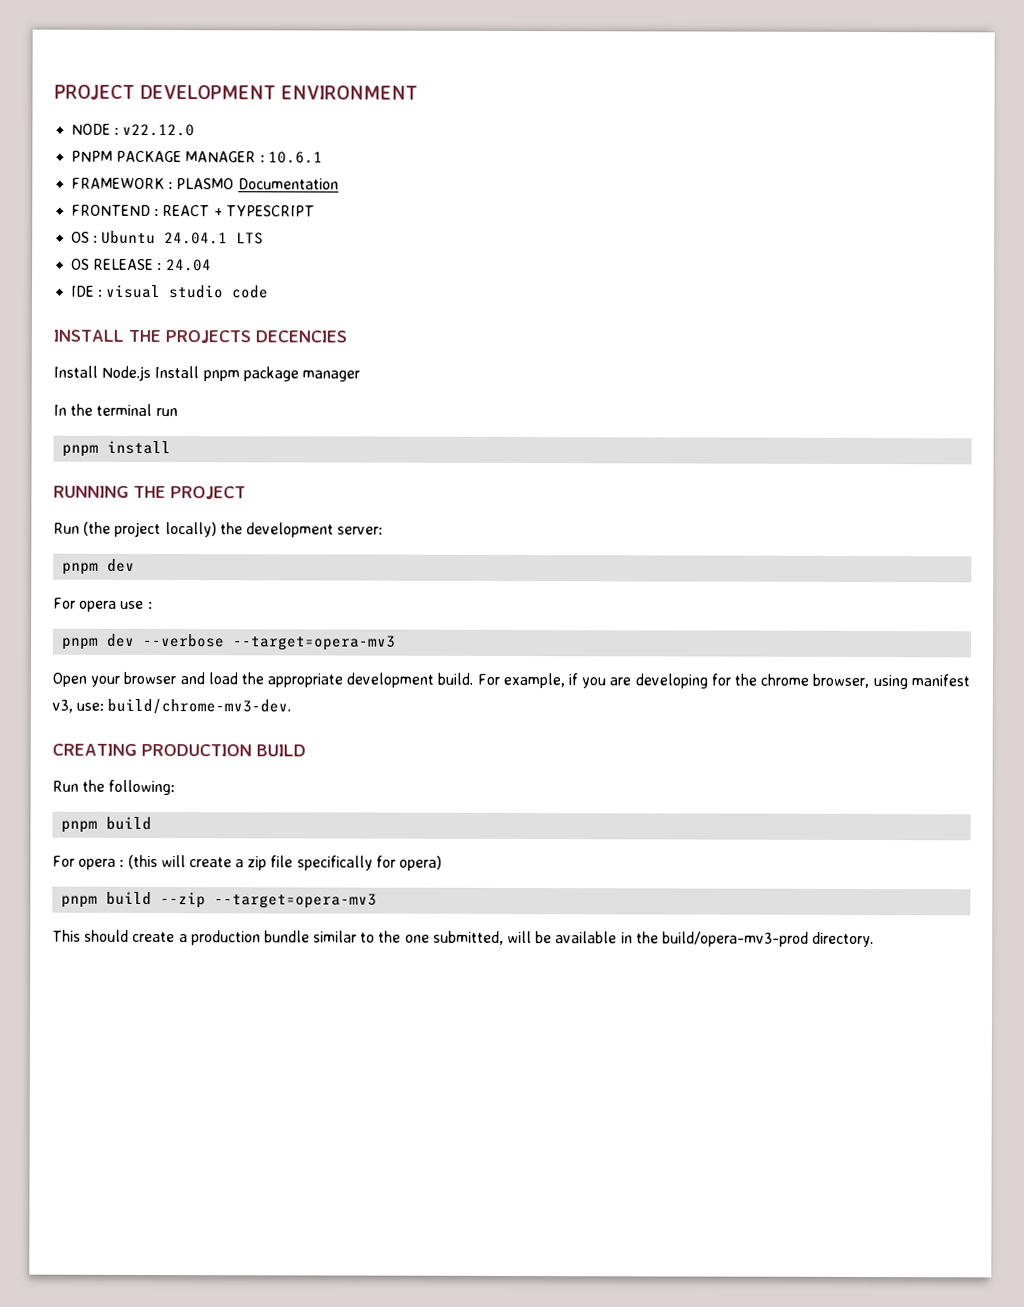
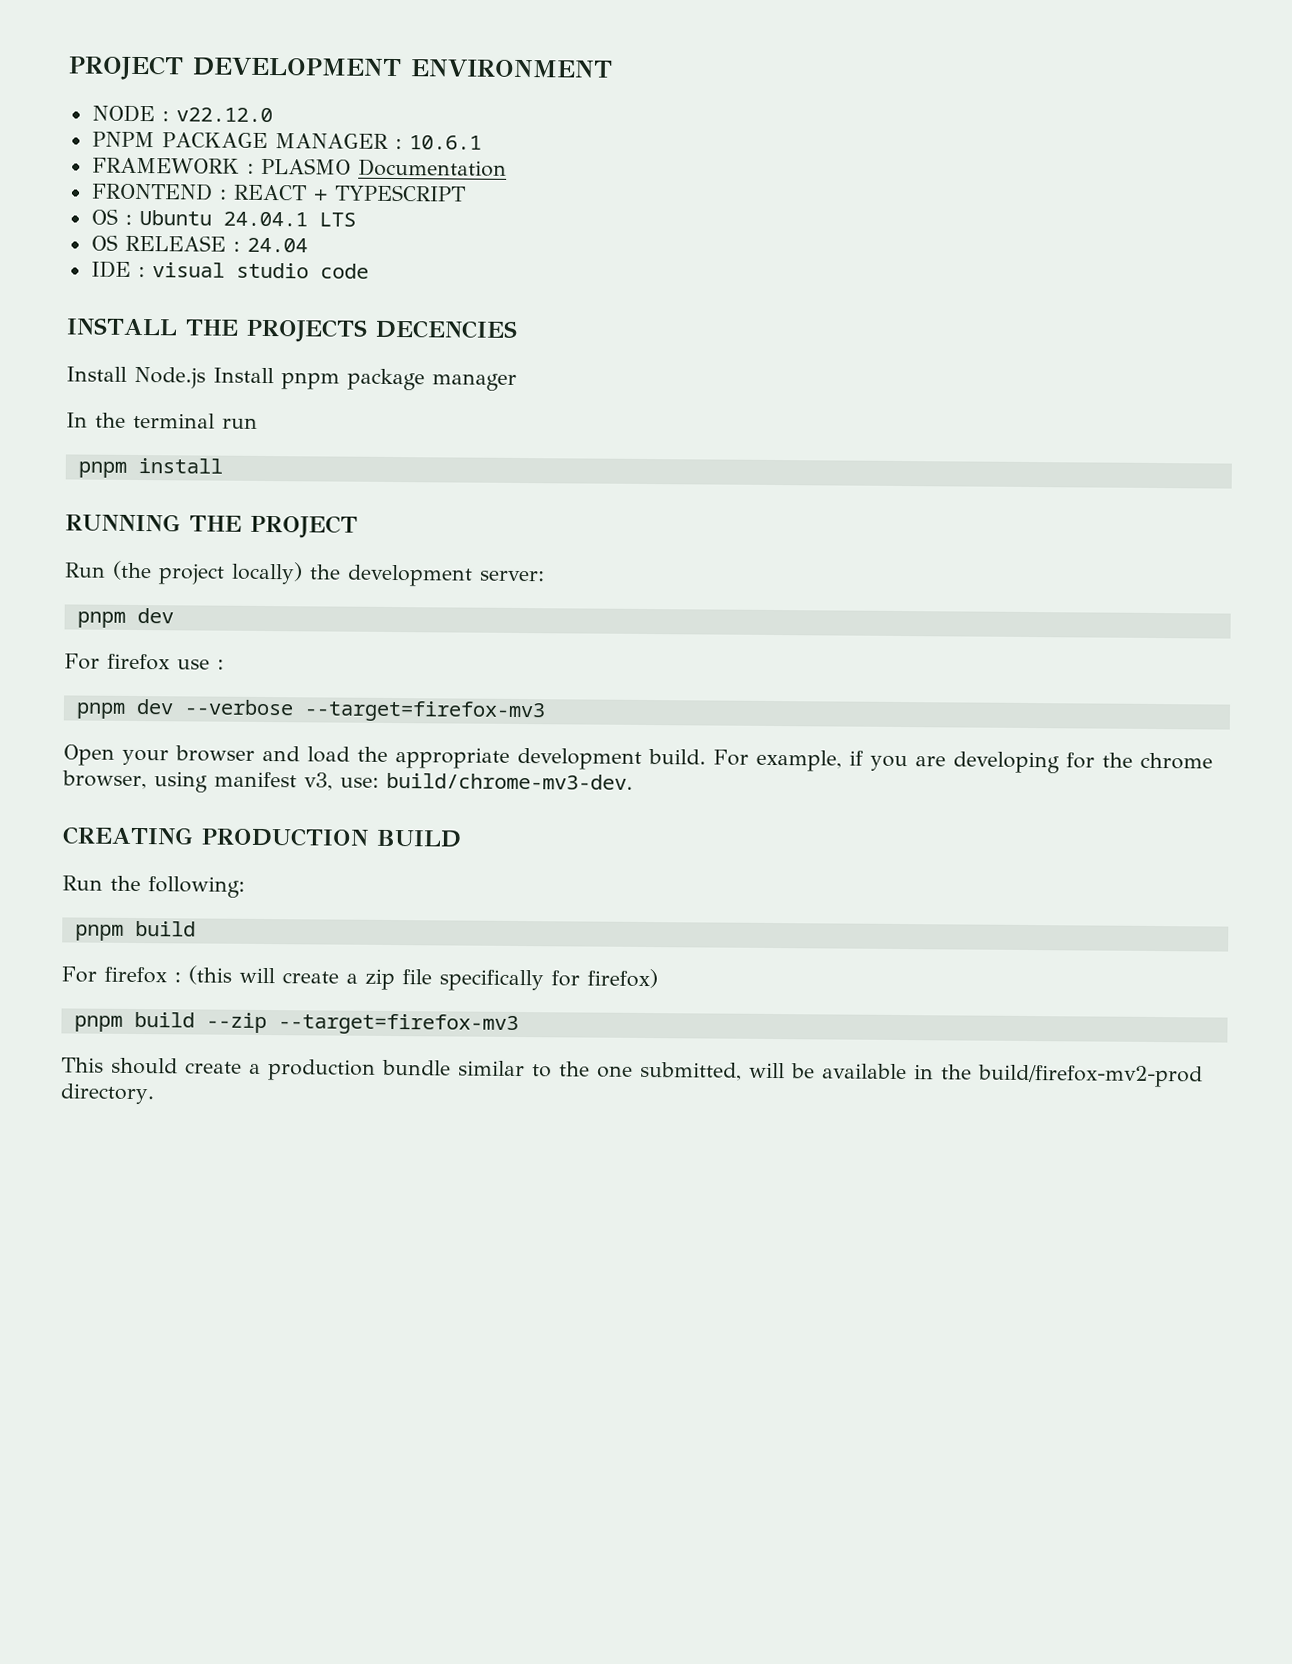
[79,600,118,612] opera -> [107,653,170,671] firefox
[233,635,397,651] --target=opera-mv3 -> [303,700,546,723] --target=firefox-mv3
[78,858,117,870] opera -> [104,966,167,984] firefox
[399,855,443,871] opera) -> [587,968,658,989] firefox)
[214,893,378,909] --target=opera-mv3 -> [277,1013,519,1036] --target=firefox-mv3
[661,931,809,947] build/opera-mv3-prod -> [978,1064,1203,1088] build/firefox-mv2-prod

